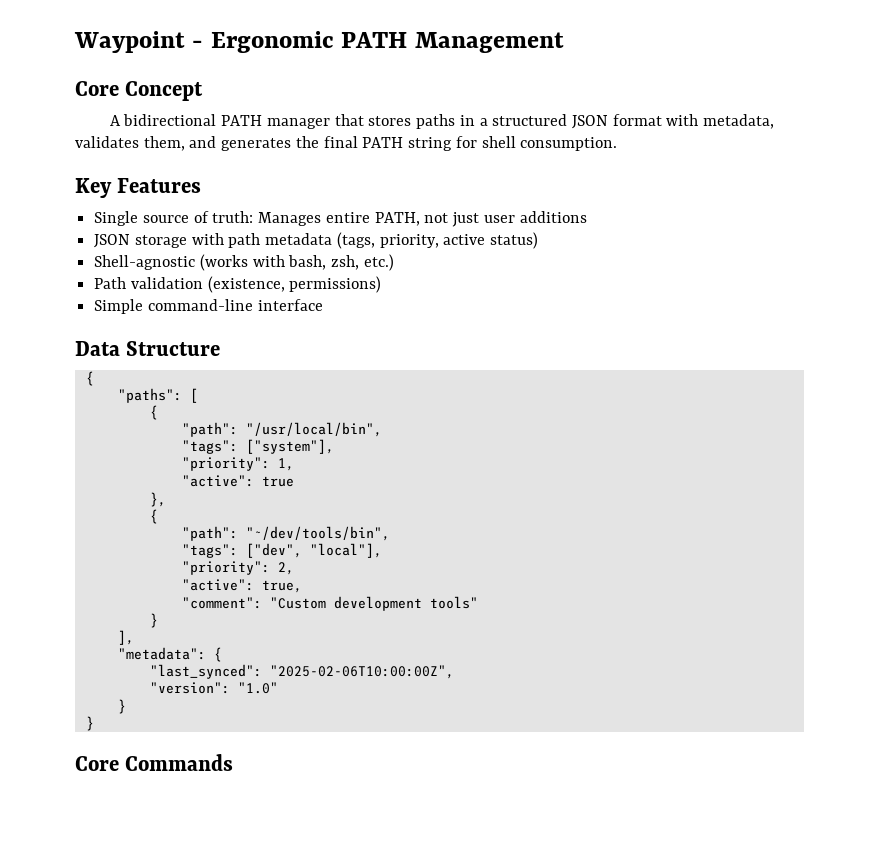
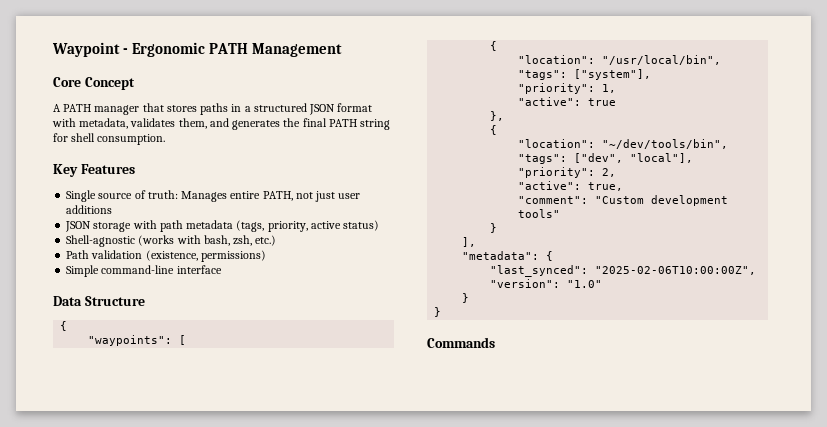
[123,114,217,126] bidirectional -> (61, 108) none
[117,388,182,403] "paths": -> [88,335,173,346] "waypoints":
[181,422,238,437] "path": -> [518,55,596,64] "location":
[181,526,238,541] "path": -> [518,139,596,148] "location":
[75,756,119,771] Core -> (442, 312) none

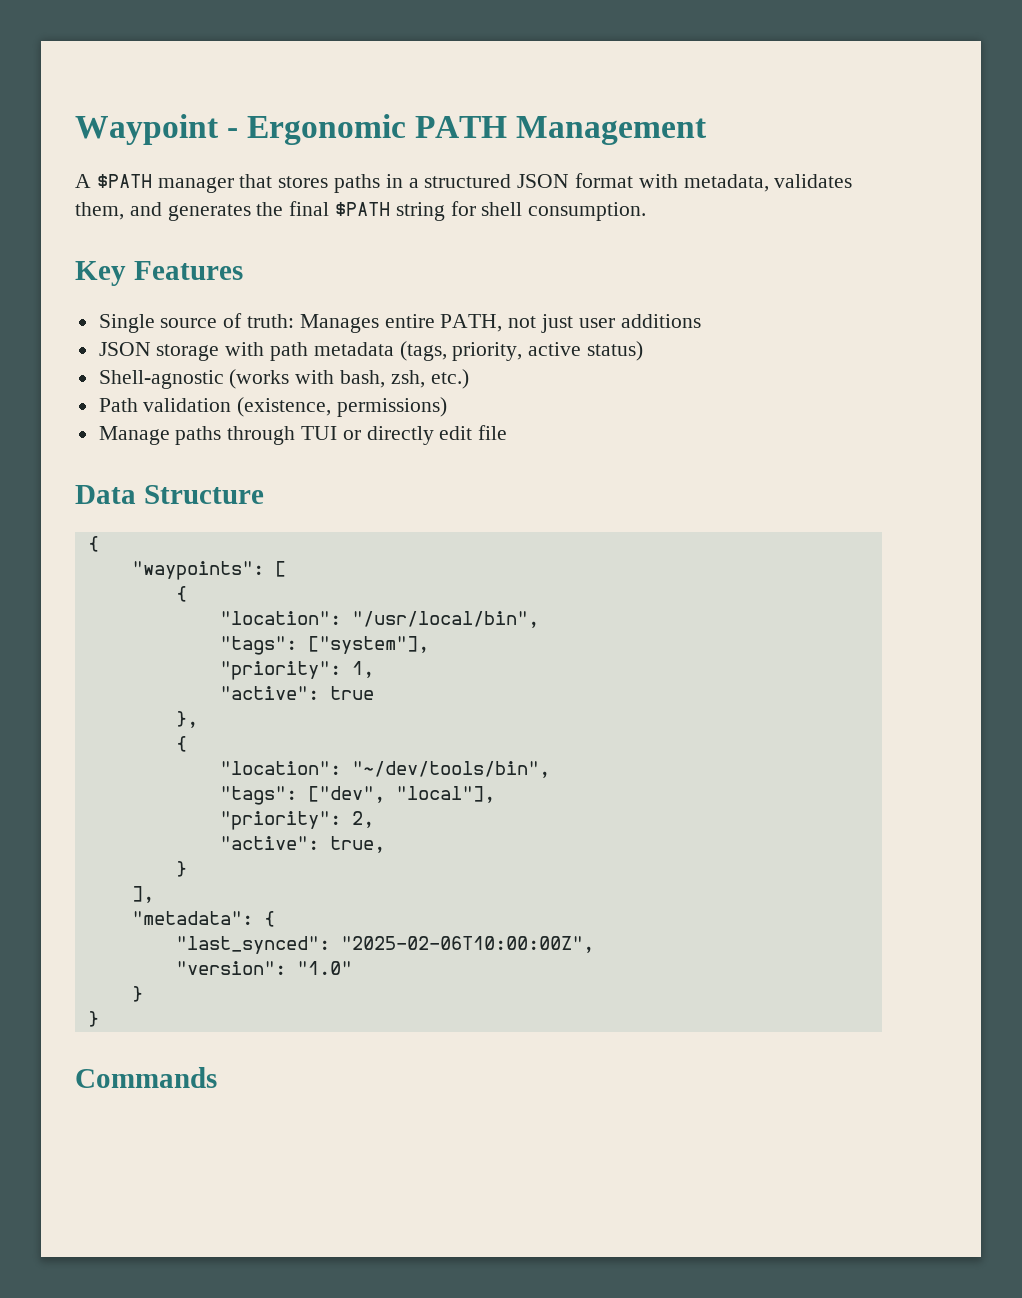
[53,77,135,90] // Core Concept -> (708, 130) none
[63,104,92,112] PATH -> [96,174,152,188] $PATH
[328,119,357,127] PATH -> [335,202,391,216] $PATH
[66,265,222,277] Simple command-line interface -> [98,425,508,445] Manage paths through TUI or directly edit file
[518,195,729,206] [518,209,561,218] // "comment": "Custom development tools" -> (385, 844) none

